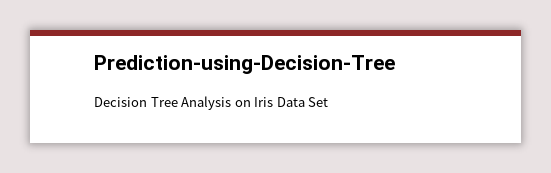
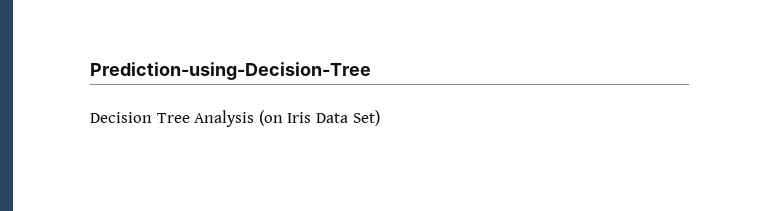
[234,100,251,107] on -> [258,110,283,126] (on
[308,97,329,107] Set -> [352,110,380,126] Set)

